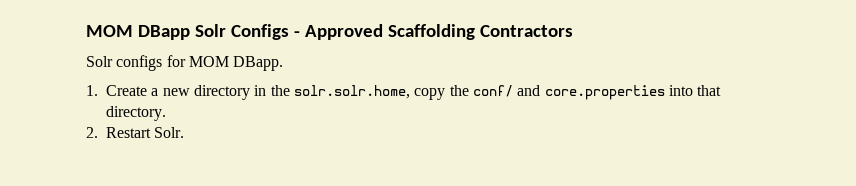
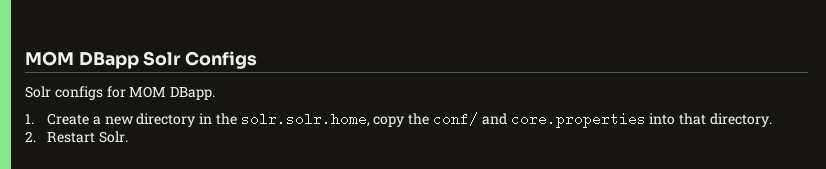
[293,24,573,40] - Approved Scaffolding Contractors -> (258, 60) none

